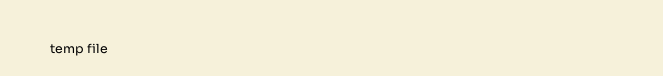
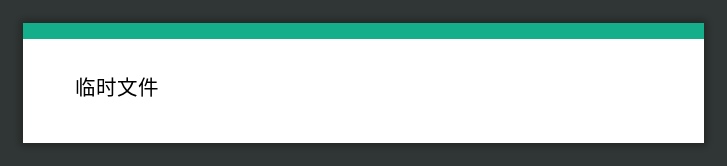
[50,43,109,56] temp file -> [75,77,159,97] 临时文件

